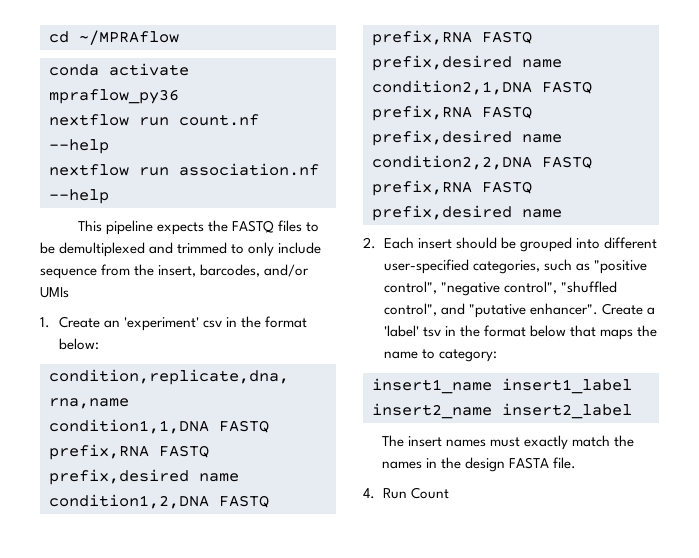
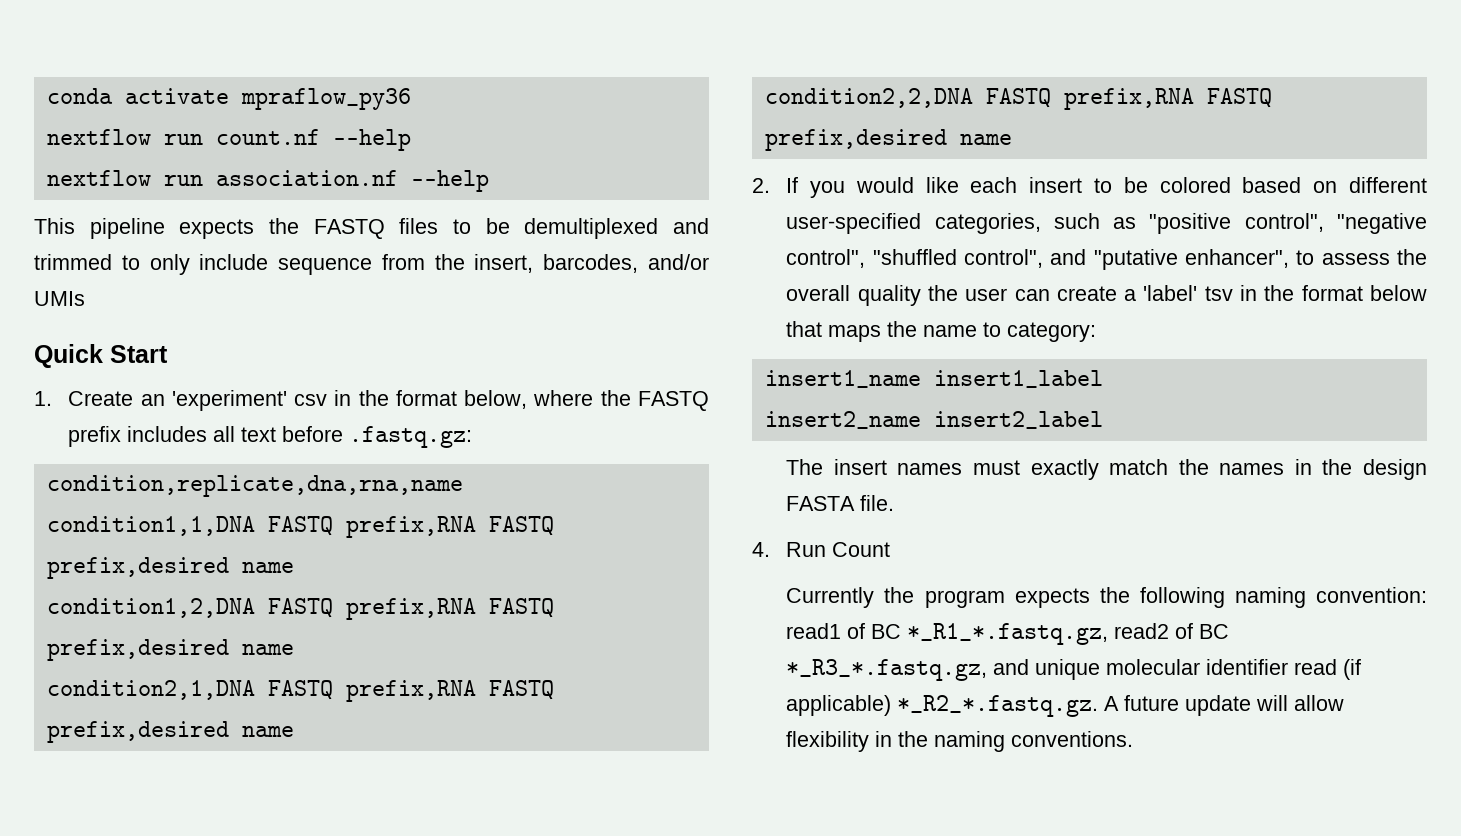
[49,30,179,45] cd ~/MPRAflow // -> (46, 96) none
(69, 292) none -> [34,344,168,368] // Quick Start
[58,338,99,350] below: -> [464,390,709,411] [68,426,473,448] below, where the FASTQ prefix includes all text before .fastq.gz:
[383,237,600,252] Each insert should be grouped into -> [786,177,1338,198] If you would like each insert to be colored based on
[529,303,643,315] enhancer". Create -> [1184,249,1427,268] [786,285,1117,306] enhancer", to assess the overall quality the user can create
(449, 493) none -> [786,587,1427,608] [786,623,1230,645] [786,659,1362,681] [786,695,1345,717] [786,731,1134,752] // Currently the program expects the following naming convention: read1 of BC *_R1_*.fastq.gz, read2 of BC *_R3_*.fastq.gz, and unique molecular identifier read (if applicable) *_R2_*.fastq.gz. A future update will allow flexibility in the naming conventions.

